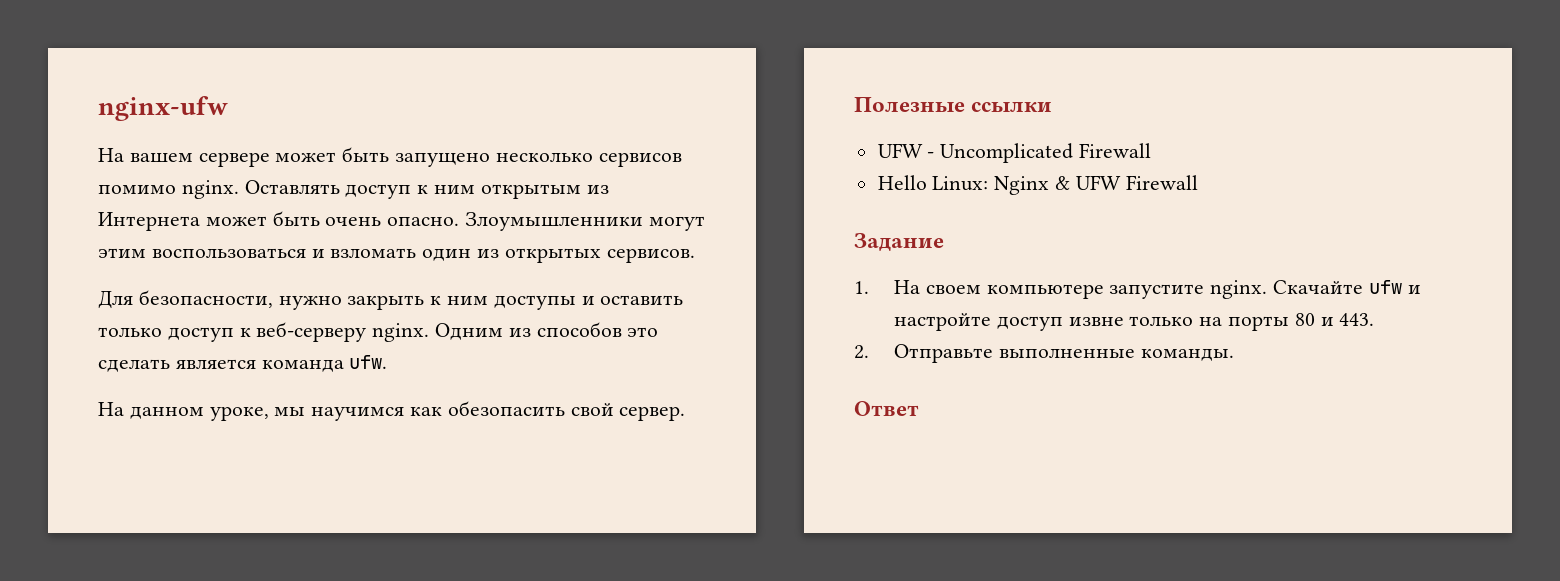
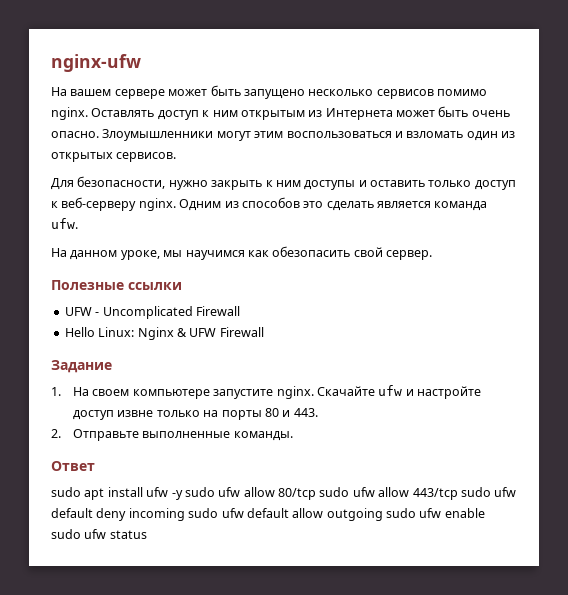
(919, 408) none -> [51,487,517,500] [51,508,485,521] [51,529,147,539] // sudo apt install ufw -y sudo ufw allow 80/tcp sudo ufw allow 443/tcp sudo ufw default deny incoming sudo ufw default allow outgoing sudo ufw enable sudo ufw status

